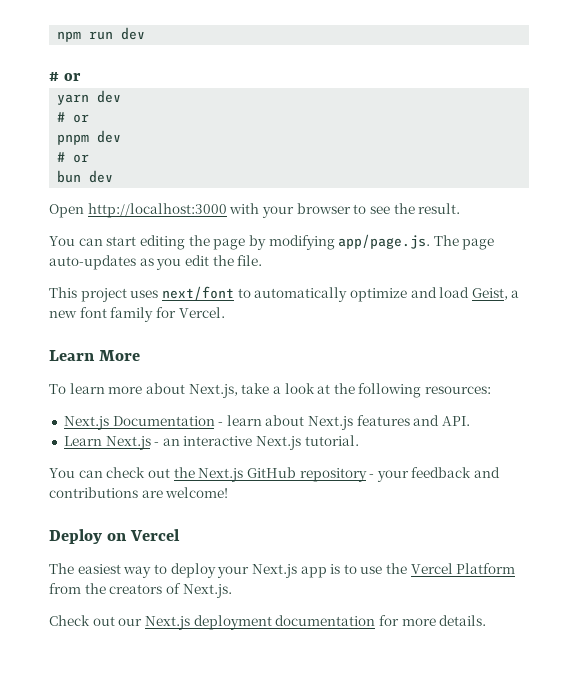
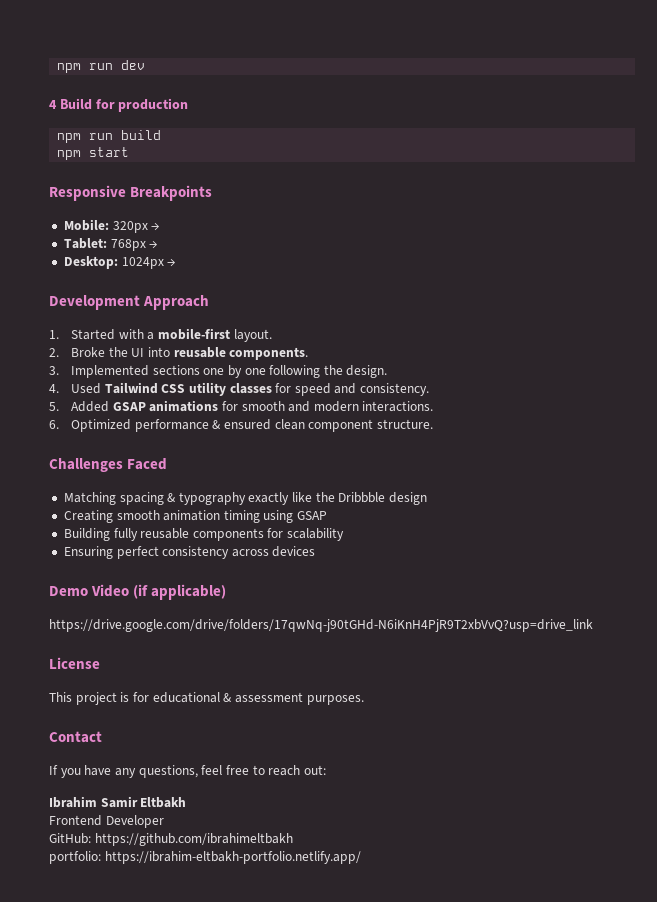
[49,72,81,81] [57,90,122,105] [57,112,90,123] [57,130,122,145] [57,152,90,163] [57,170,114,183] [49,203,461,218] [49,234,495,250] [49,255,263,270] [49,286,520,302] [49,307,225,322] [49,350,141,361] [49,383,492,398] [63,415,471,430] [63,435,359,450] [49,467,501,482] [49,487,229,498] [49,529,181,544] [49,563,516,578] [49,583,232,598] [49,615,487,630] # or // yarn dev // # or // pnpm dev // # or // bun dev // Open http://localhost:3000 with your browser to see the result. // You can start editing the page by modifying app/page.js. The page auto-updates as you edit the file. // This project uses next/font to automatically optimize and load Geist, a new font family for Vercel. // Learn More // To learn more about Next.js, take a look at the following resources: // Next.js Documentation - learn about Next.js features and API. // Learn Next.js - an interactive Next.js tutorial. // You can check out the Next.js GitHub repository - your feedback and contributions are welcome! // Deploy on Vercel // The easiest way to deploy your Next.js app is to use the Vercel Platform from the creators of Next.js. // Check out our Next.js deployment documentation for more details. -> [49,98,189,112] [57,130,162,143] [57,147,130,160] [49,185,213,201] [63,219,160,233] [63,238,158,251] [63,256,176,269] [49,295,210,310] [49,328,272,342] [49,347,309,360] [49,365,388,378] [49,382,430,396] [49,400,434,412] [49,419,433,432] [49,458,168,472] [63,492,428,505] [63,510,328,523] [63,528,345,541] [63,546,316,559] [49,584,227,600] [49,619,593,632] [49,657,100,669] [49,692,364,705] [49,731,102,743] [49,765,326,778] [49,796,187,808] [49,815,164,828] [49,833,293,846] [49,851,361,864] 4 Build for production // npm run build // npm start // Responsive Breakpoints // Mobile: 320px → // Tablet: 768px → // Desktop: 1024px → // Development Approach // 1. Started with a mobile-first layout. // 2. Broke the UI into reusable components. // 3. Implemented sections one by one following the design. // 4. Used Tailwind CSS utility classes for speed and consistency. // 5. Added GSAP animations for smooth and modern interactions. // 6. Optimized performance & ensured clean component structure. // Challenges Faced // Matching spacing & typography exactly like the Dribbble design // Creating smooth animation timing using GSAP // Building fully reusable components for scalability // Ensuring perfect consistency across devices // Demo Video (if applicable) // https://drive.google.com/drive/folders/17qwNq-j90tGHd-N6iKnH4PjR9T2xbVvQ?usp=drive_link // License // This project is for educational & assessment purposes. // Contact // If you have any questions, feel free to reach out: // Ibrahim Samir Eltbakh // Frontend Developer // GitHub: https://github.com/ibrahimeltbakh // portfolio: https://ibrahim-eltbakh-portfolio.netlify.app/

